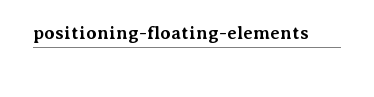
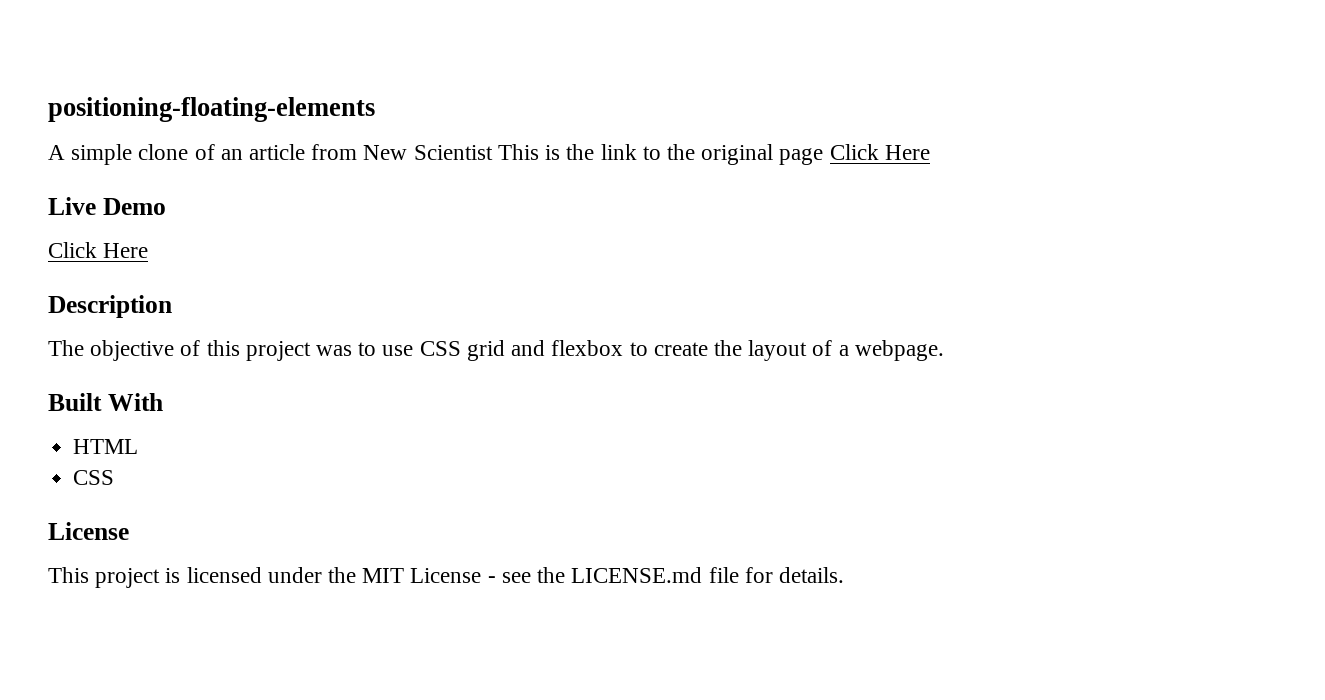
(309, 34) none -> [48,144,930,165] [48,197,166,215] [48,242,149,258] [48,295,172,318] [48,340,944,361] [48,393,163,411] [73,439,139,454] [73,470,115,485] [48,522,129,540] [48,567,844,588] // A simple clone of an article from New Scientist This is the link to the original page Click Here // Live Demo // Click Here // Description // The objective of this project was to use CSS grid and flexbox to create the layout of a webpage. // Built With // HTML // CSS // License // This project is licensed under the MIT License - see the LICENSE.md file for details.

